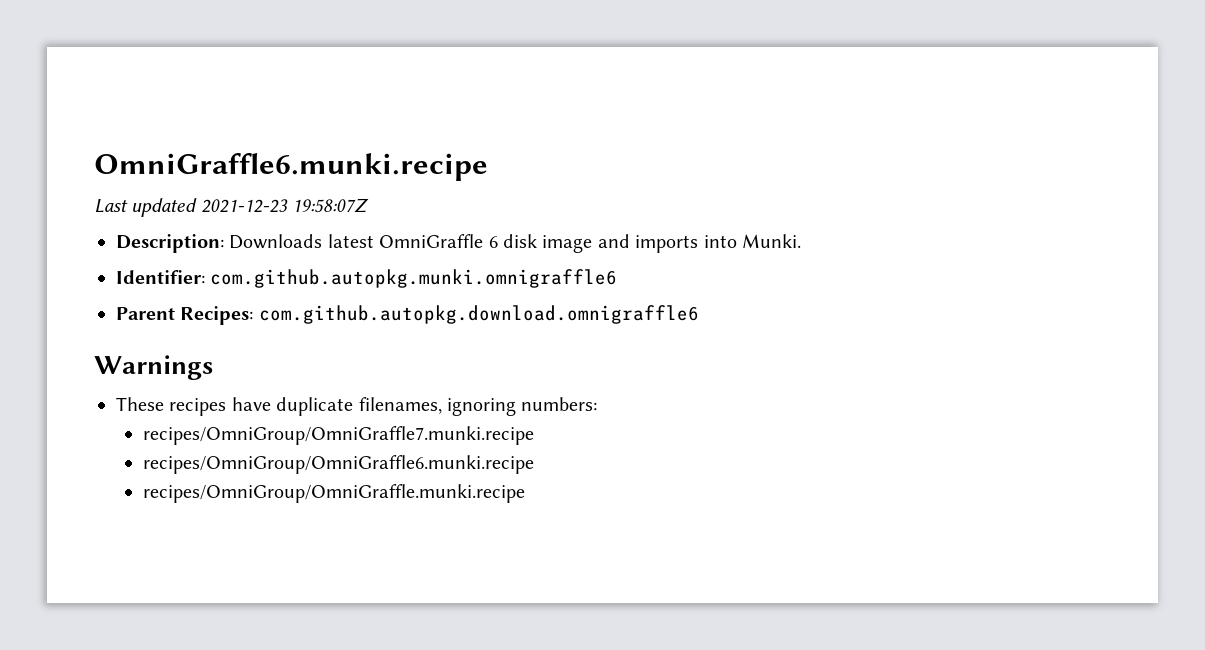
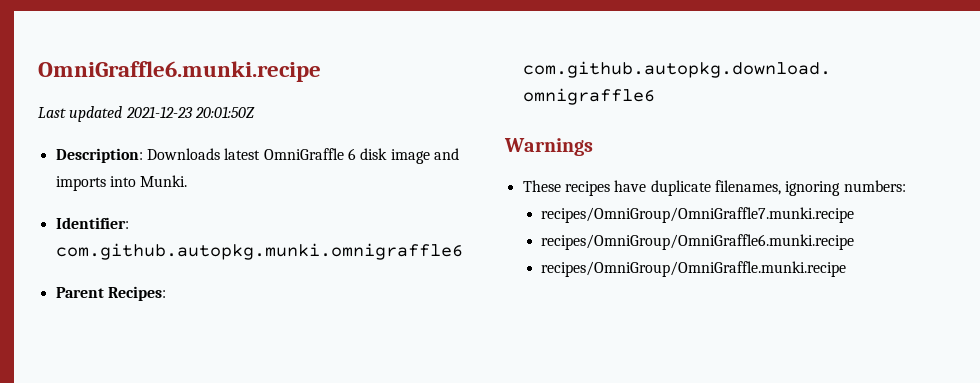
[292,198,370,213] 19:58:07Z -> [194,106,255,118] 20:01:50Z

